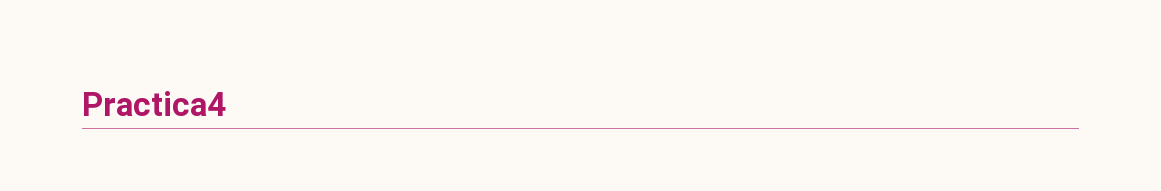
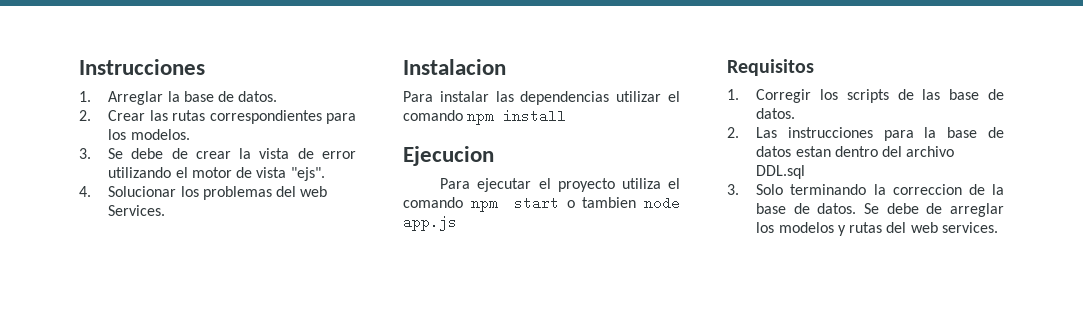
[82,91,226,116] Practica4 -> [79,59,205,75] [79,91,278,105] [79,110,356,124] [108,129,190,140] [79,148,356,159] [108,167,325,181] [79,186,328,200] [108,205,166,216] [403,59,506,75] [403,91,680,105] [403,109,567,125] [403,146,494,166] [440,178,680,192] [403,196,680,212] [403,215,457,231] [727,59,814,76] [727,89,1004,103] [756,108,796,119] [727,127,1004,141] [756,146,955,157] [756,165,806,179] [727,184,1004,195] [756,203,1004,217] [756,222,999,236] Instrucciones // 1. Arreglar la base de datos. // 2. Crear las rutas correspondientes para los modelos. // 3. Se debe de crear la vista de error utilizando el motor de vista "ejs". // 4. Solucionar los problemas del web Services. // Instalacion // Para instalar las dependencias utilizar el comando npm install // Ejecucion // Para ejecutar el proyecto utiliza el comando npm start o tambien node app.js // Requisitos // 1. Corregir los scripts de las base de datos. // 2. Las instrucciones para la base de datos estan dentro del archivo DDL.sql // 3. Solo terminando la correccion de la base de datos. Se debe de arreglar los modelos y rutas del web services.

